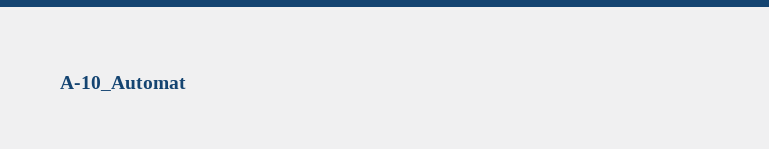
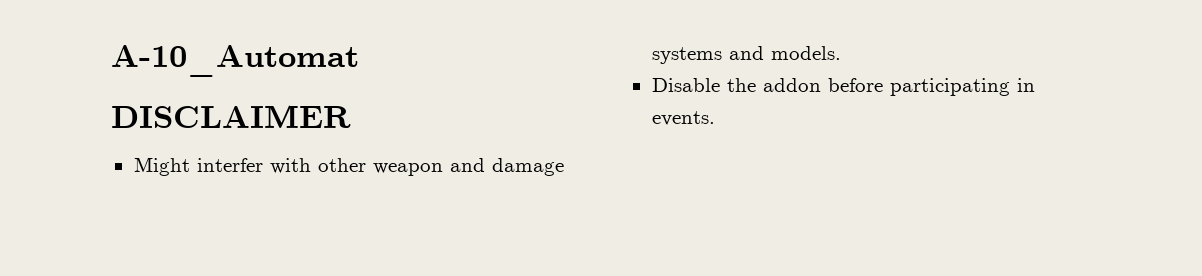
(186, 83) none -> [111,105,351,128] [133,157,564,176] [651,46,841,64] [651,78,1035,96] [651,111,715,126] // DISCLAIMER // Might interfer with other weapon and damage systems and models. // Disable the addon before participating in events.

